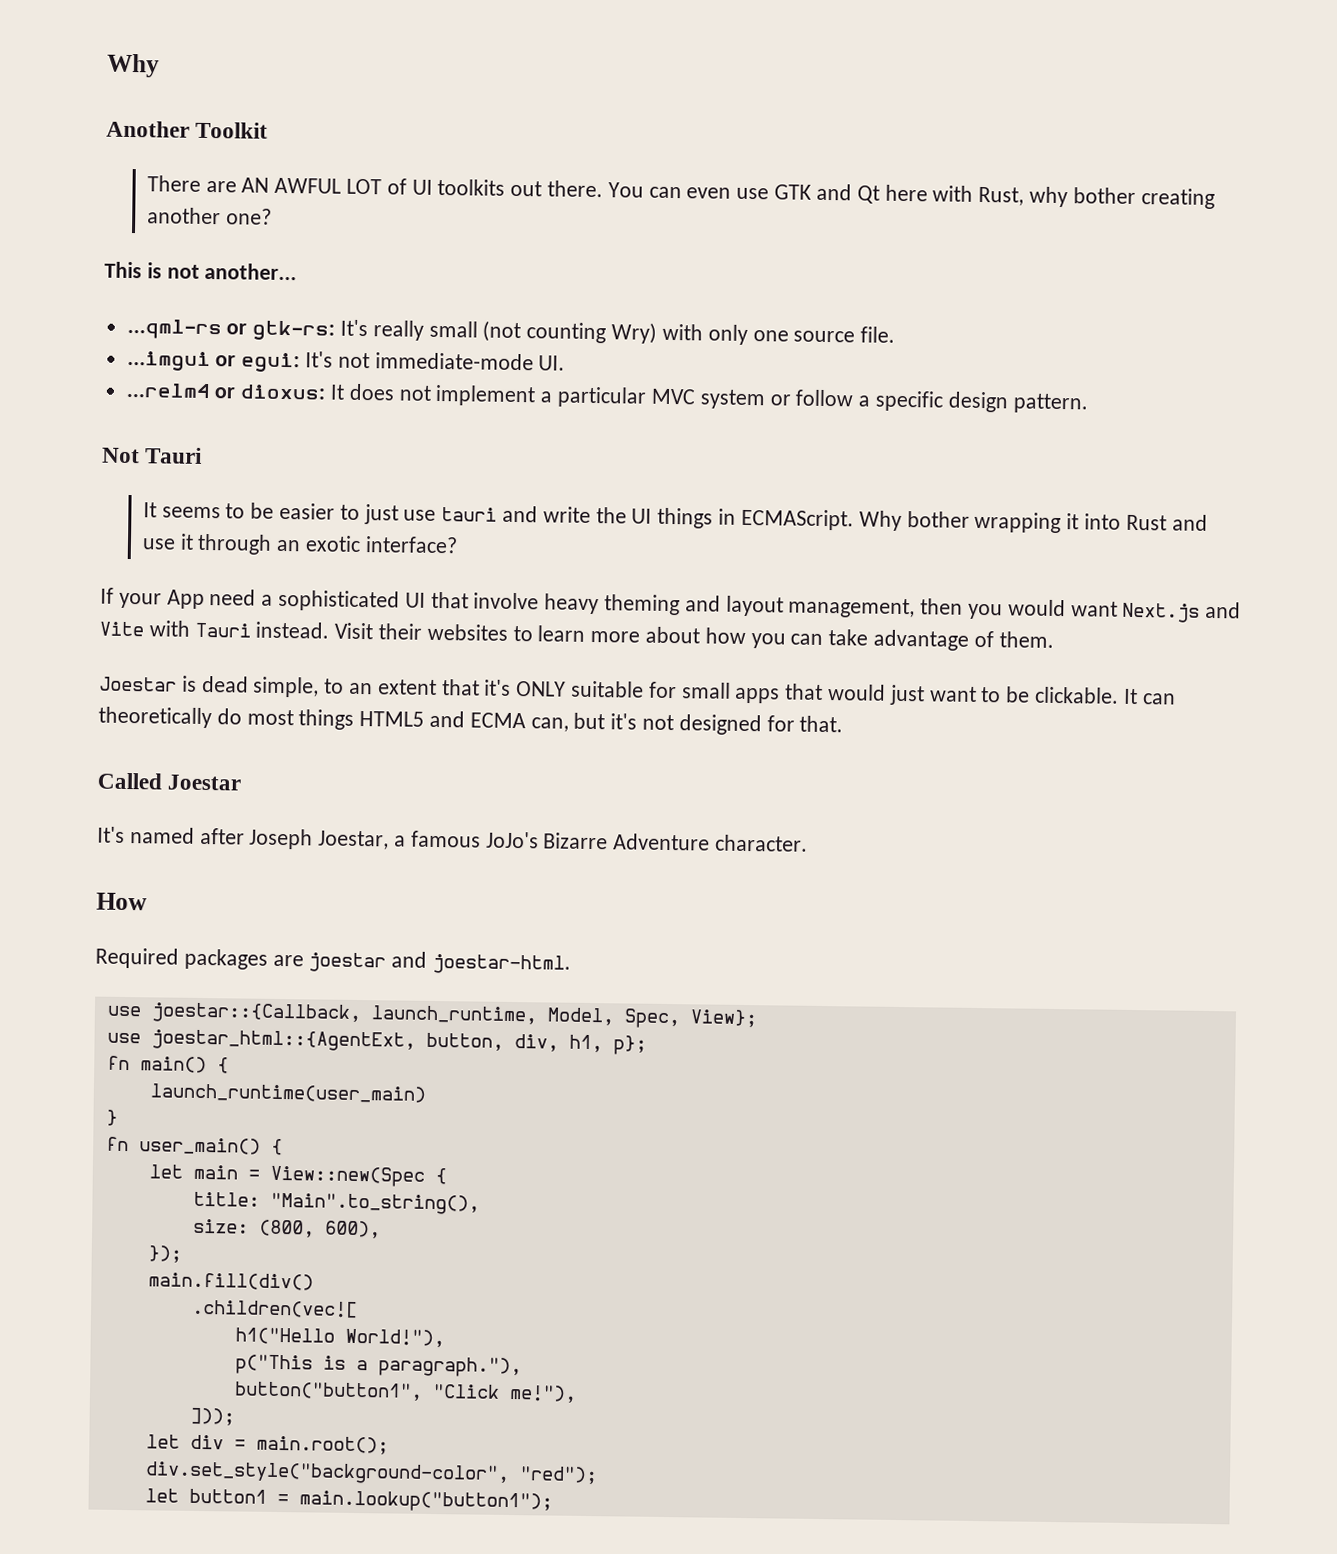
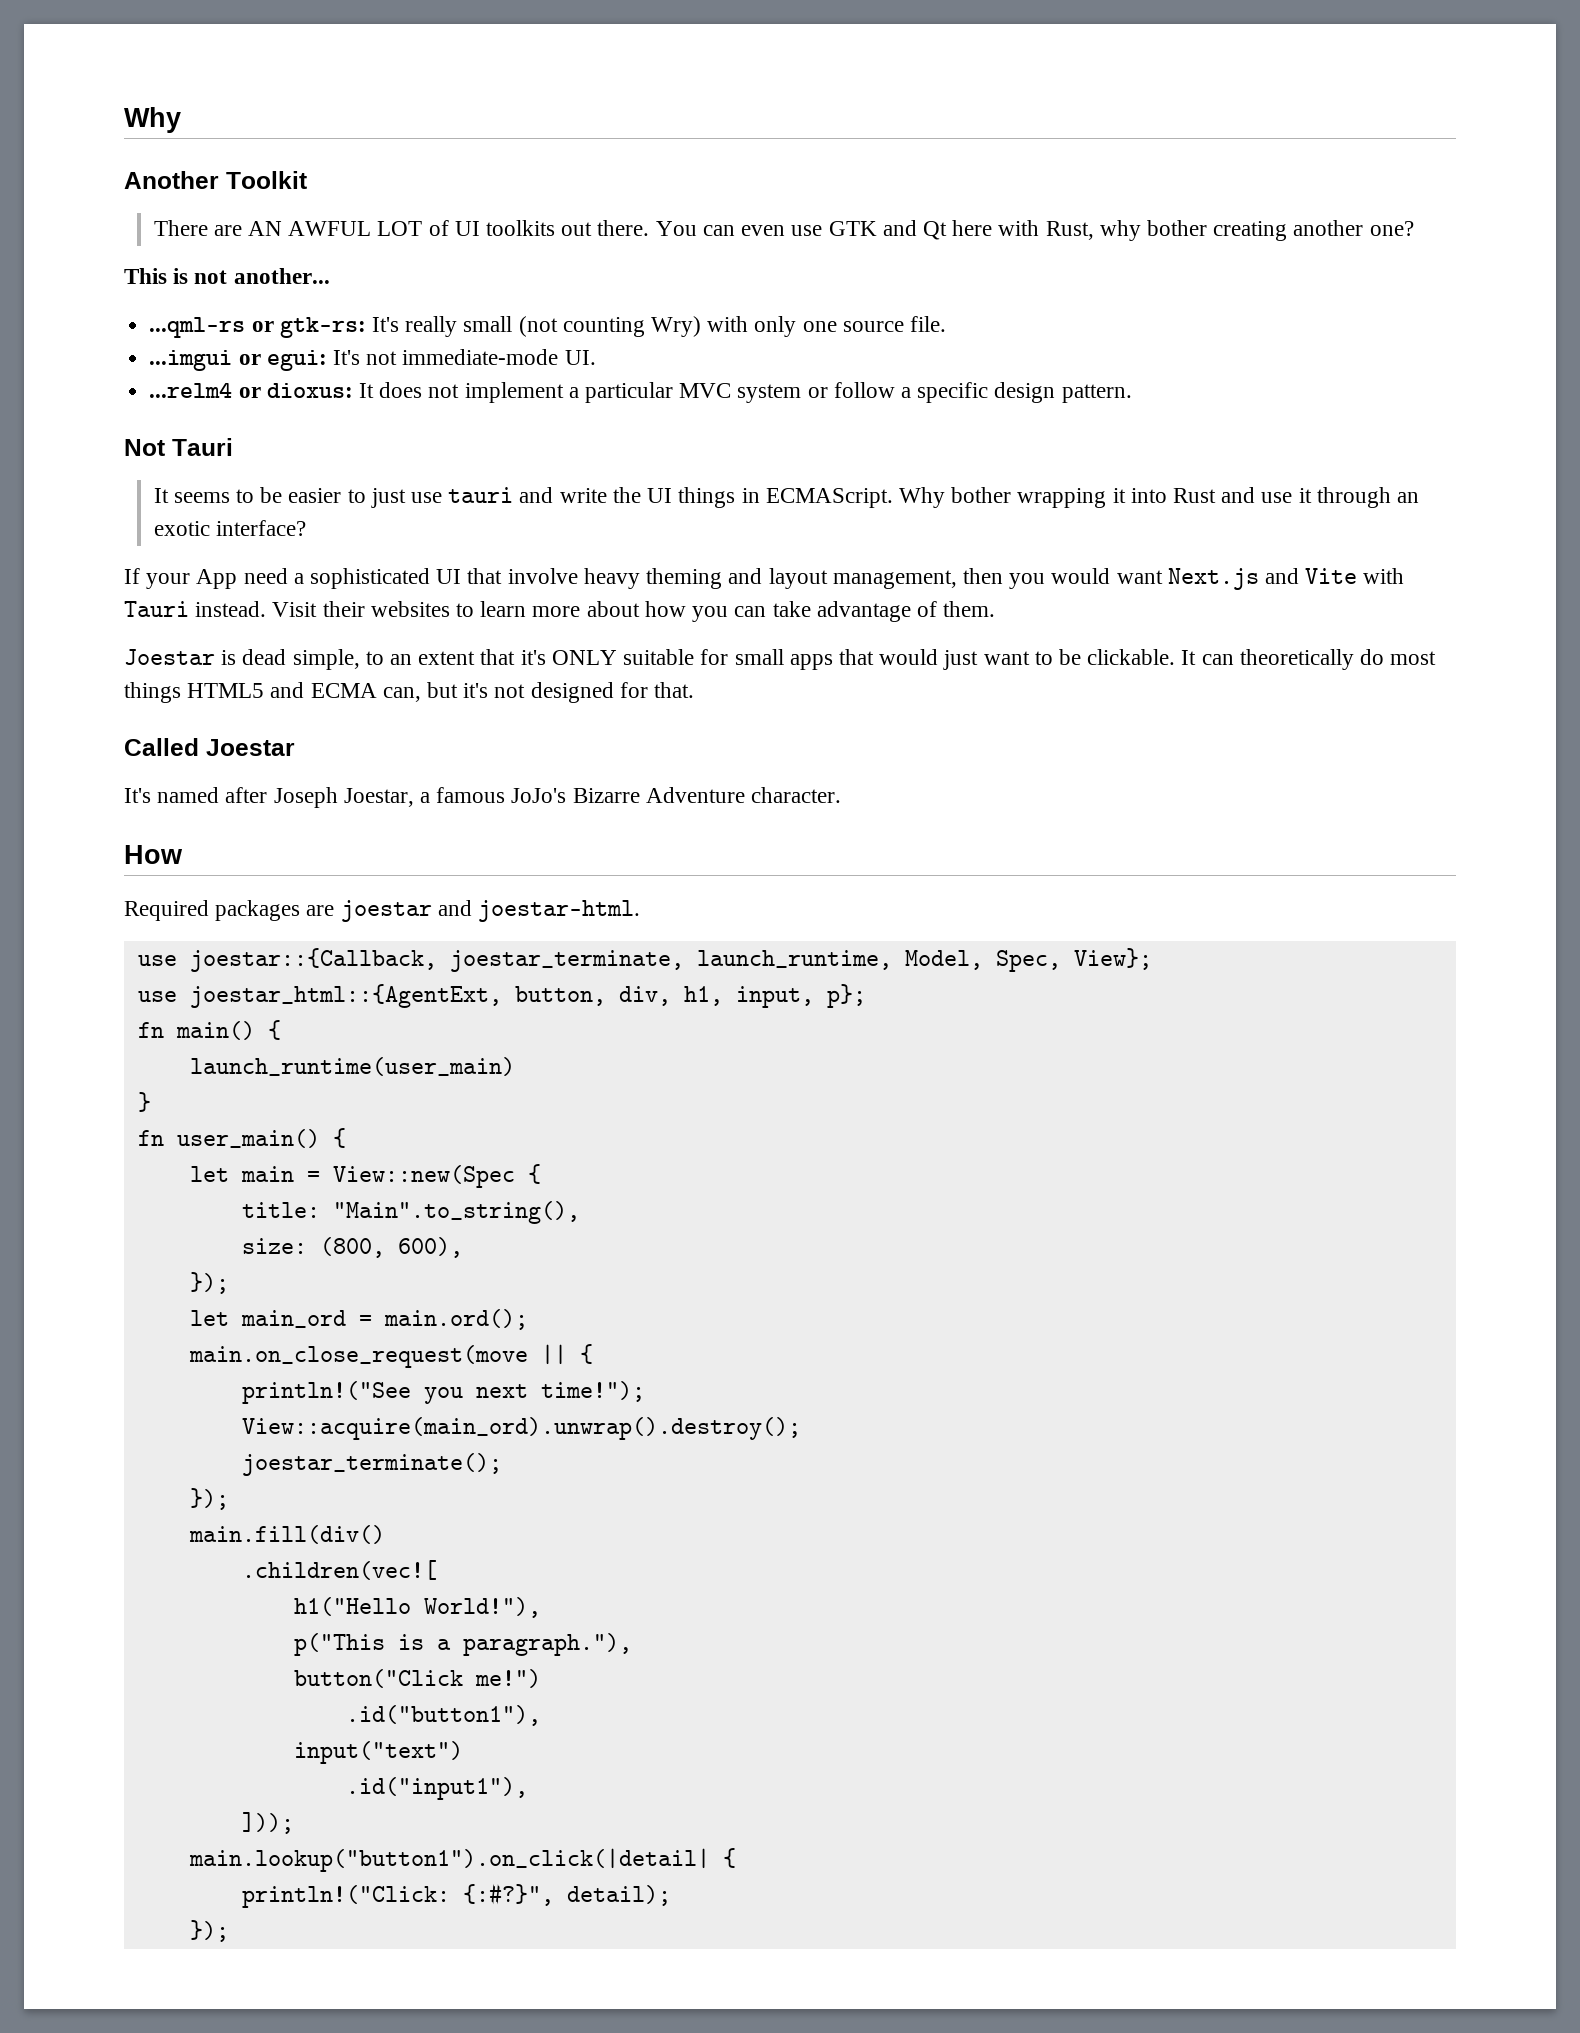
(362, 1013) none -> [449,950,684,972] joestar_terminate,
(603, 1043) none -> [735,986,814,1008] input,
(182, 1254) none -> [189,1309,528,1330] [188,1344,593,1368] [241,1381,645,1404] [241,1417,801,1440] [241,1453,502,1476] [189,1488,229,1510] // let main_ord = main.ord(); // main.on_close_request(move || { // println!("See you next time!"); // View::acquire(main_ord).unwrap().destroy(); // joestar_terminate(); // });
[233,1381,577,1403] [189,1407,235,1426] [145,1434,389,1455] [144,1461,598,1485] [144,1488,553,1513] button("button1", "Click me!"), // ])); // let div = main.root(); // div.set_style("background-color", "red"); // let button1 = main.lookup("button1"); -> [293,1669,541,1688] [345,1705,541,1726] [293,1741,463,1764] [345,1777,528,1800] [241,1812,294,1834] [188,1848,736,1872] [241,1883,671,1908] [189,1920,229,1942] button("Click me!") // .id("button1"), // input("text") // .id("input1"), // ])); // main.lookup("button1").on_click(|detail| { // println!("Click: {:#?}", detail); // });

